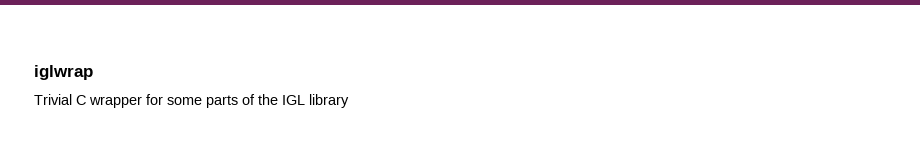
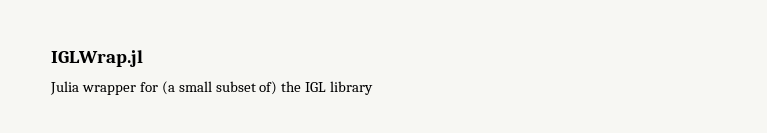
[34,65,93,80] [34,94,255,108] iglwrap // Trivial C wrapper for some parts of -> [51,50,143,67] [50,81,278,95] IGLWrap.jl // Julia wrapper for (a small subset of)

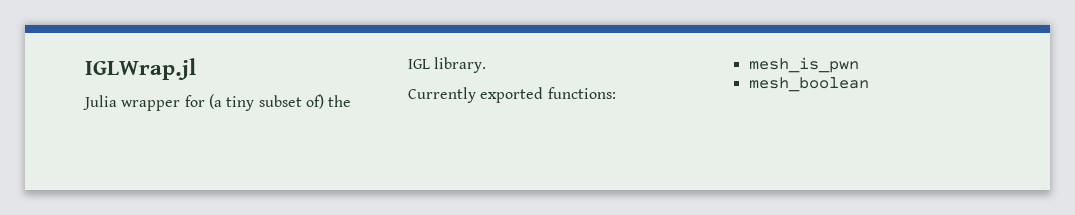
[178,81,212,92] small -> [226,96,255,111] tiny
[330,81,374,95] library -> [434,57,487,73] [408,87,616,103] [748,57,859,73] [748,77,869,92] library. // Currently exported functions: // mesh_is_pwn // mesh_boolean

